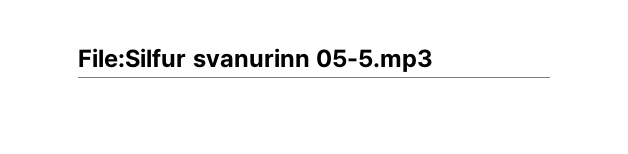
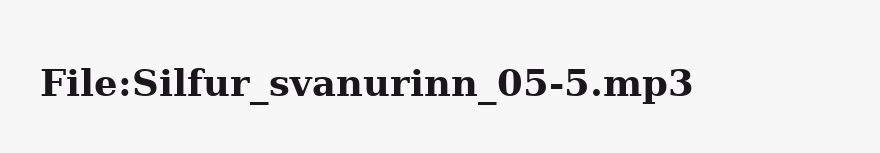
[78,48,434,72] File:Silfur svanurinn 05-5.mp3 -> [40,68,694,105] File:Silfur_svanurinn_05-5.mp3

